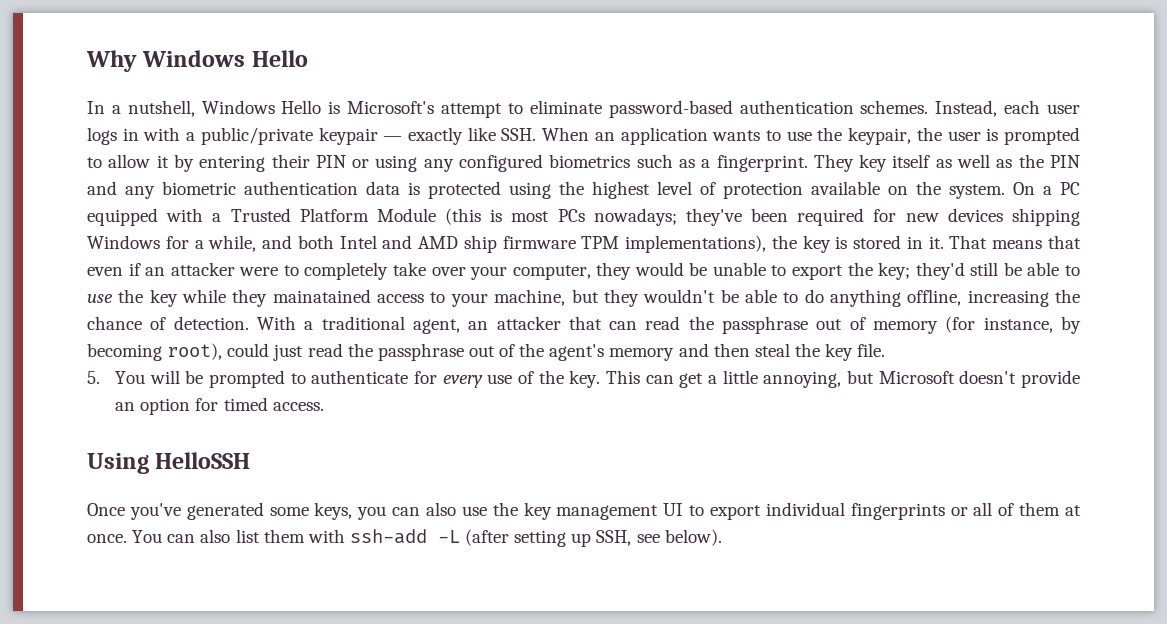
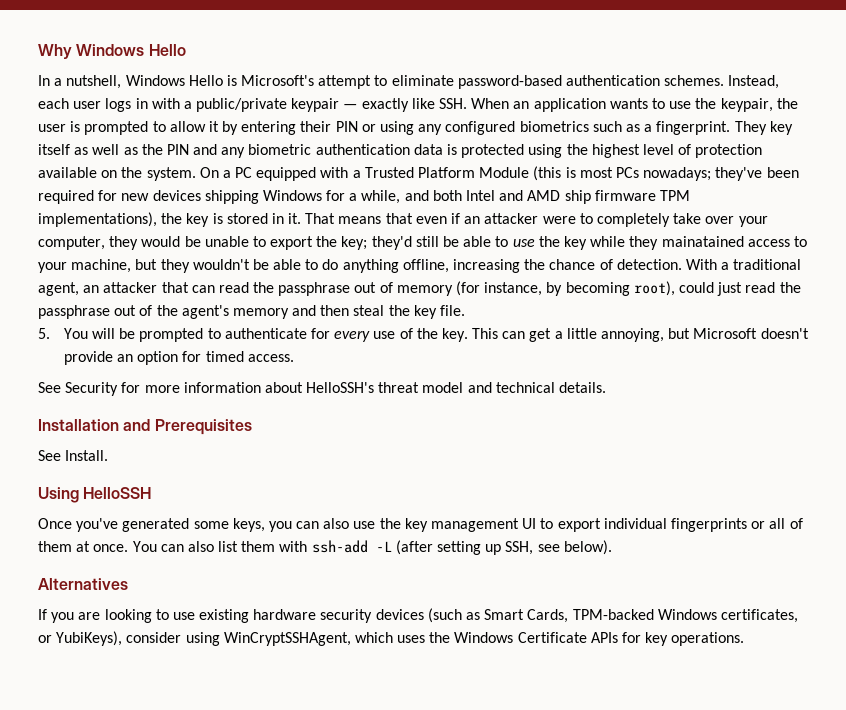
(324, 406) none -> [38,382,607,396] [38,419,252,435] [38,450,109,461] // See Security for more information about HelloSSH's threat model and technical details. // Installation and Prerequisites // See Install.
(722, 537) none -> [38,578,128,590] [38,608,798,623] [38,631,745,646] // Alternatives // If you are looking to use existing hardware security devices (such as Smart Cards, TPM-backed Windows certificates, or YubiKeys), consider using WinCryptSSHAgent, which uses the Windows Certificate APIs for key operations.

